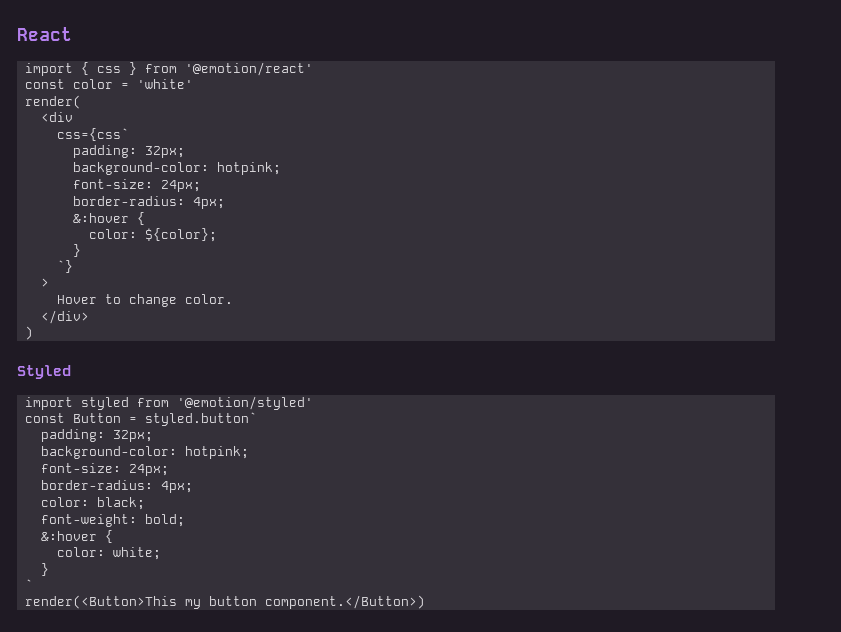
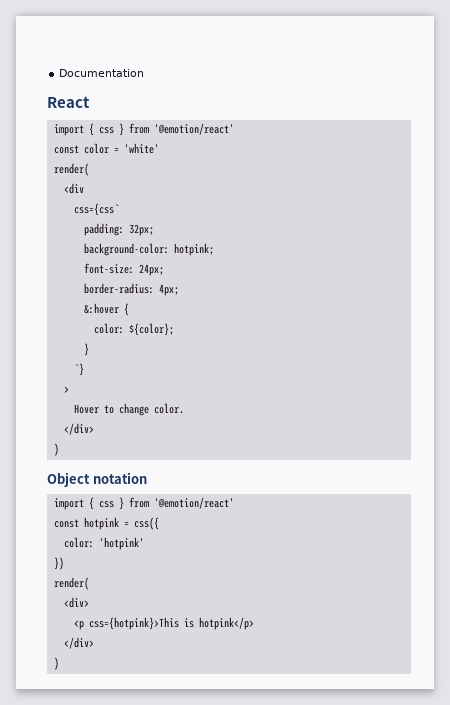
(17, 34) none -> [59,69,145,77] Documentation //
[17,365,71,379] [24,396,313,410] [24,412,257,426] [40,429,153,442] [40,446,249,459] [40,463,169,476] [40,480,193,493] [40,497,145,510] [40,514,185,527] [40,530,113,543] [56,547,161,560] [40,563,49,576] [24,579,33,590] [24,595,425,609] Styled // import styled from '@emotion/styled' // const Button = styled.button` // padding: 32px; // background-color: hotpink; // font-size: 24px; // border-radius: 4px; // color: black; // font-weight: bold; // &:hover { // color: white; // } // ` // render(<Button>This my button component.</Button>) -> [47,472,147,487] [53,497,234,510] [53,517,159,530] [63,537,144,550] [53,557,64,570] [53,577,89,590] [63,597,89,608] [73,617,254,630] [63,637,94,649] [53,657,59,670] Object notation // import { css } from '@emotion/react' // const hotpink = css({ // color: 'hotpink' // }) // render( // <div> // <p css={hotpink}>This is hotpink</p> // </div> // )

